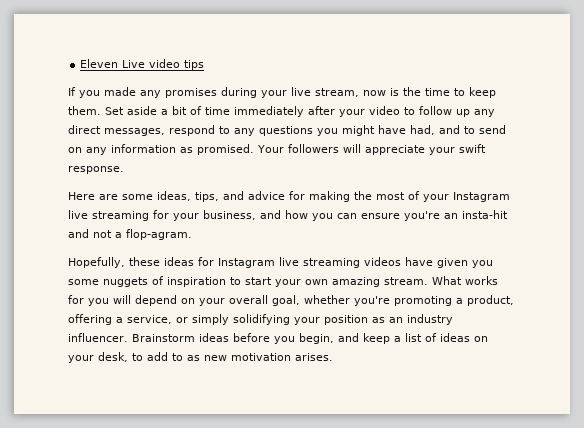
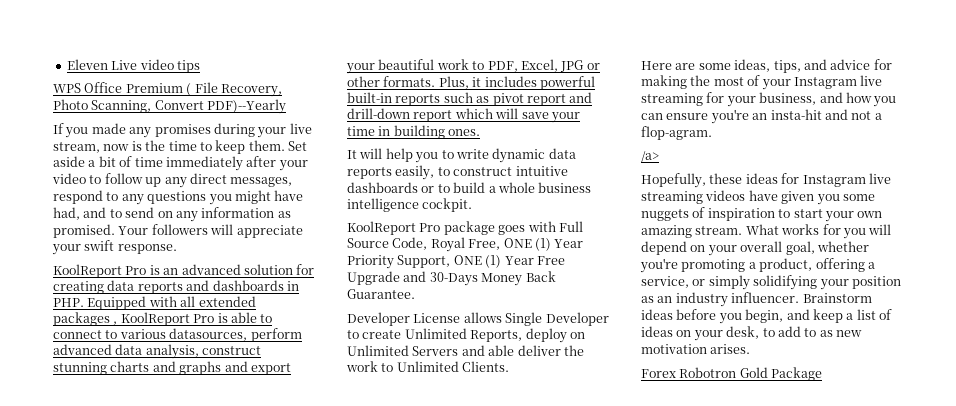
(205, 65) none -> [53,82,282,97] [53,99,287,114] // WPS Office Premium ( File Recovery, Photo Scanning, Convert PDF)--Yearly
(124, 170) none -> [53,264,315,278] [53,280,299,294] [53,296,256,310] [53,312,273,326] [53,328,302,342] [53,344,262,359] [53,361,291,375] [346,59,600,74] [347,76,595,90] [347,92,593,106] [347,108,580,123] [347,125,481,139] [347,148,576,163] [347,165,568,180] [347,182,592,193] [347,198,473,212] [347,221,583,235] [347,237,584,252] [347,255,565,269] [347,271,556,286] [347,289,415,299] [347,312,609,326] [347,328,585,343] [347,345,584,356] [346,361,510,372] // KoolReport Pro is an advanced solution for creating data reports and dashboards in PHP. Equipped with all extended packages , KoolReport Pro is able to connect to various datasources, perform advanced data analysis, construct stunning charts and graphs and export your beautiful work to PDF, Excel, JPG or other formats. Plus, it includes powerful built-in reports such as pivot report and drill-down report which will save your time in building ones. // It will help you to write dynamic data reports easily, to construct intuitive dashboards or to build a whole business intelligence cockpit. // KoolReport Pro package goes with Full Source Code, Royal Free, ONE (1) Year Priority Support, ONE (1) Year Free Upgrade and 30-Days Money Back Guarantee. // Developer License allows Single Developer to create Unlimited Reports, deploy on Unlimited Servers and able deliver the work to Unlimited Clients.
(192, 234) none -> [641,151,659,163] // /a>
(333, 357) none -> [641,367,823,381] // Forex Robotron Gold Package

